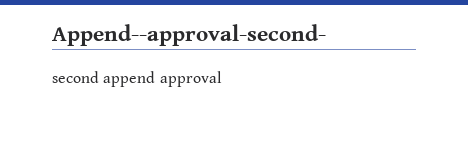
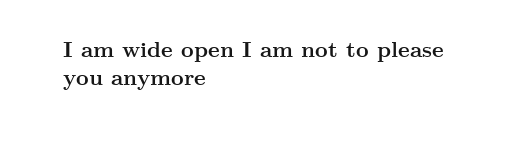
[52,24,326,46] [52,71,222,87] Append--approval-second- // second append approval -> [63,42,444,62] [63,75,206,90] I am wide open I am not to please you anymore

